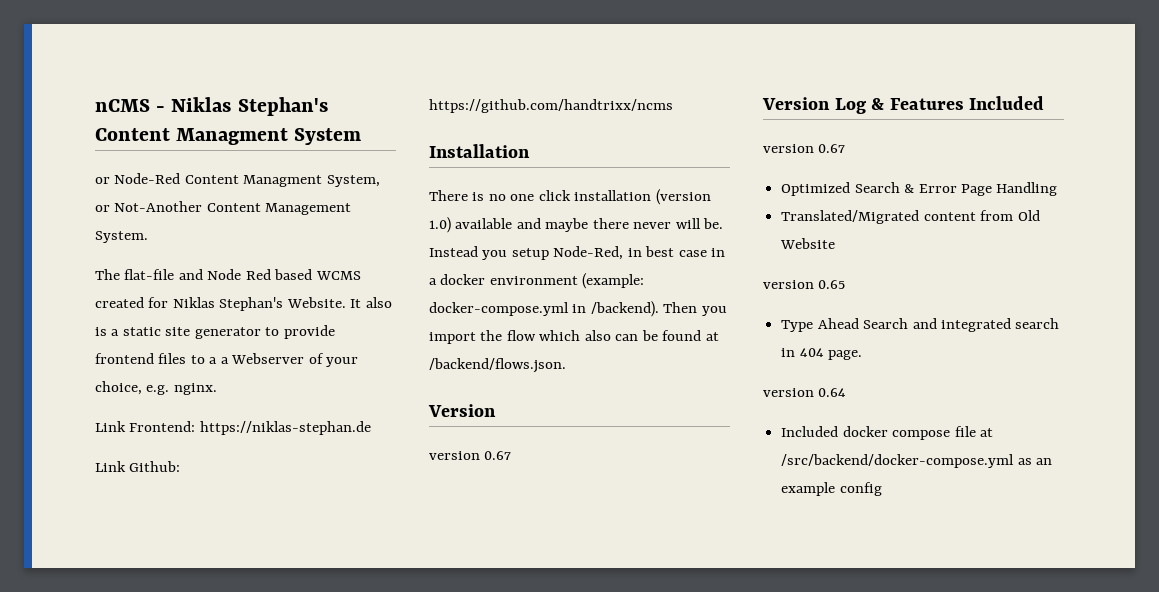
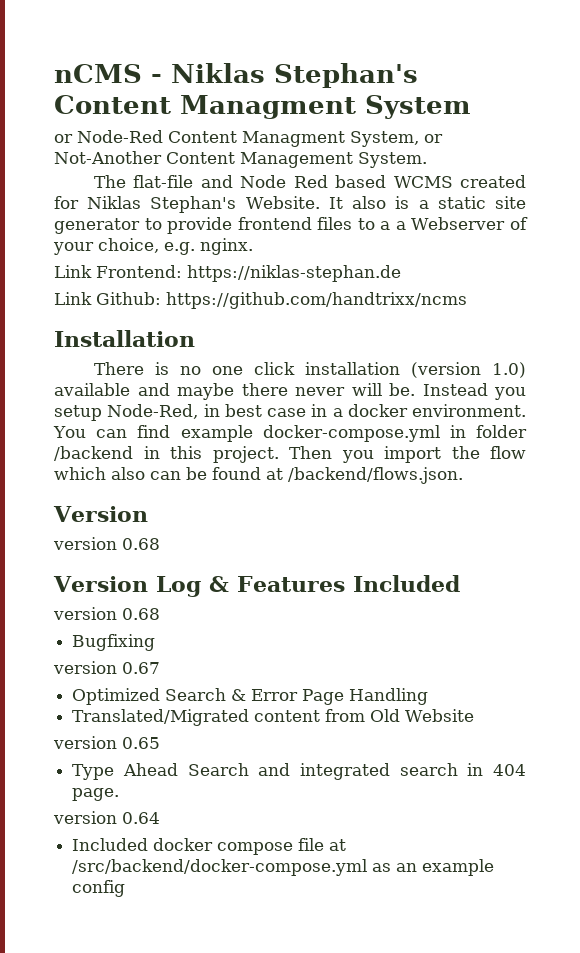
[489,273,645,289] [429,301,659,317] environment (example: docker-compose.yml in /backend). -> [412,404,526,417] [53,425,527,442] [54,446,279,463] environment. You can find example docker-compose.yml in folder /backend in this project.
[484,451,512,460] 0.67 -> [122,538,160,550] 0.68
(1045, 103) none -> [53,607,160,620] [72,634,156,651] // version 0.68 // Bugfixing

